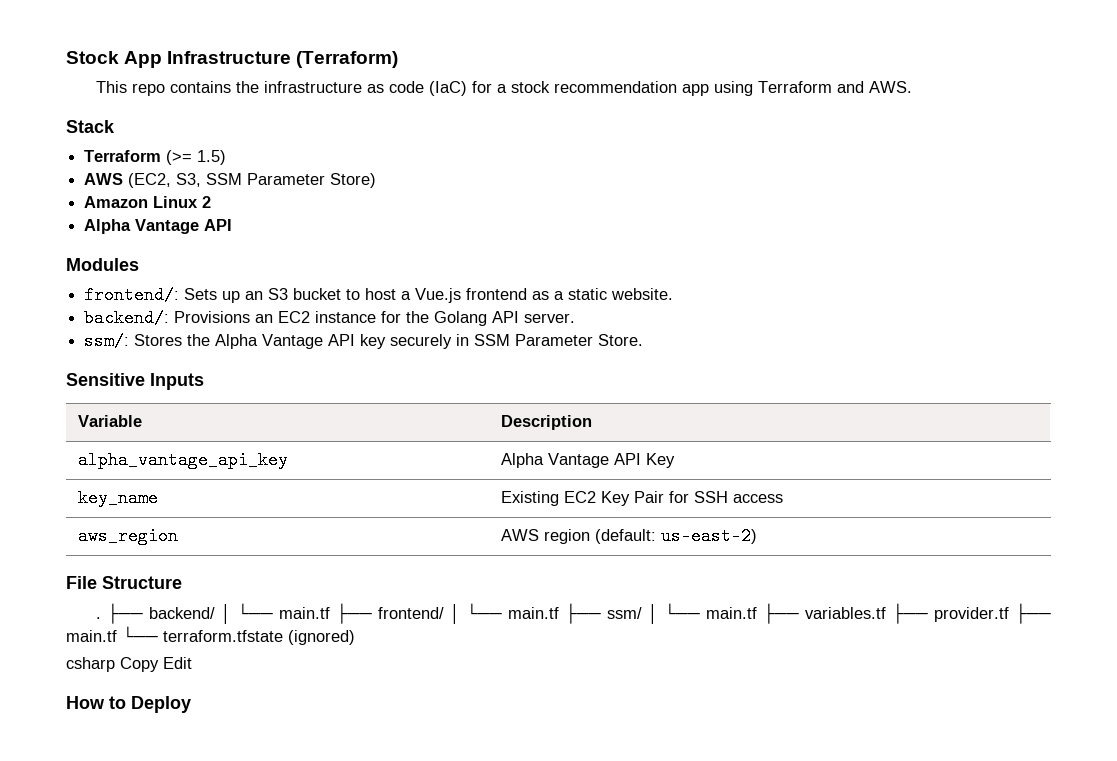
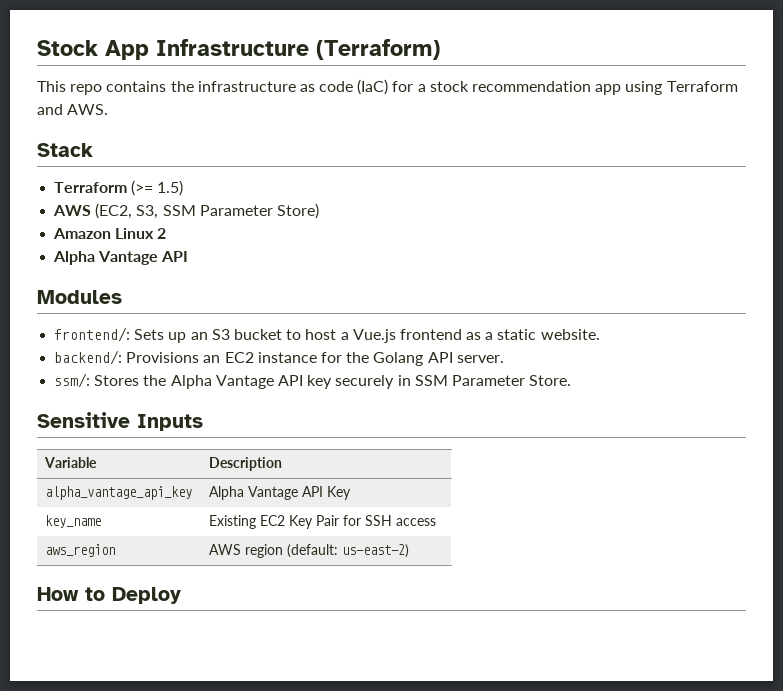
[66,576,182,589] [95,603,1051,624] [66,626,355,645] [66,657,192,672] // File Structure // . ├── backend/ │ └── main.tf ├── frontend/ │ └── main.tf ├── ssm/ │ └── main.tf ├── variables.tf ├── provider.tf ├── main.tf └── terraform.tfstate (ignored) // csharp Copy Edit -> (410, 551) none

